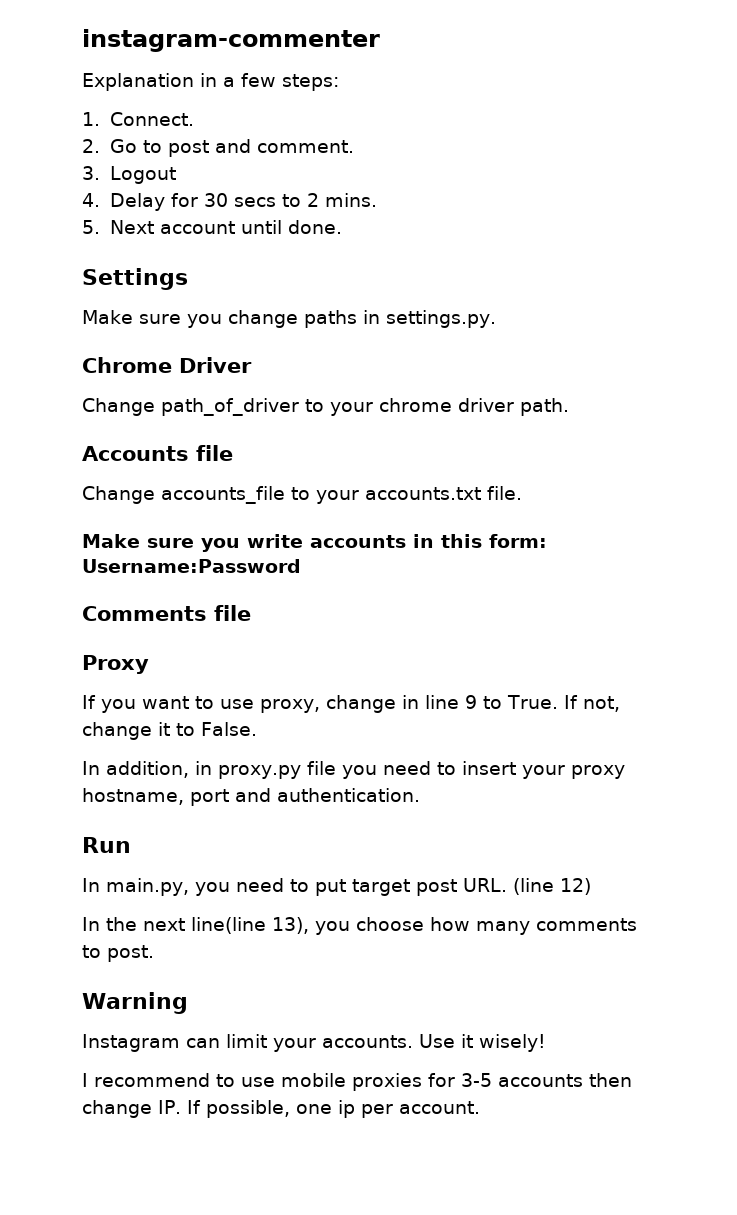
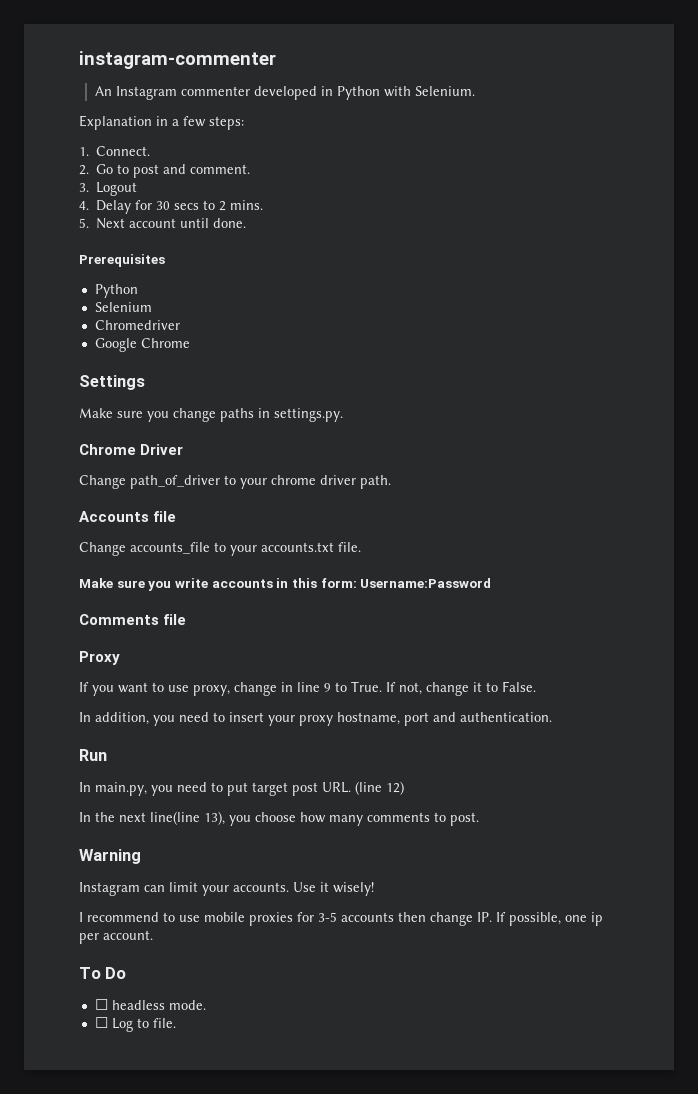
(380, 40) none -> [95,86,476,100] // An Instagram commenter developed in Python with Selenium.
(342, 227) none -> [79,254,165,267] [94,284,138,298] [94,302,152,312] [94,320,180,330] [94,338,190,352] // Prerequisites // Python // Selenium // Chromedriver // Google Chrome
[195,761,336,779] in proxy.py file -> (149, 718) none
(480, 1107) none -> [79,967,127,979] [94,999,206,1010] [94,1017,176,1032] // To Do // ☐ headless mode. // ☐ Log to file.

